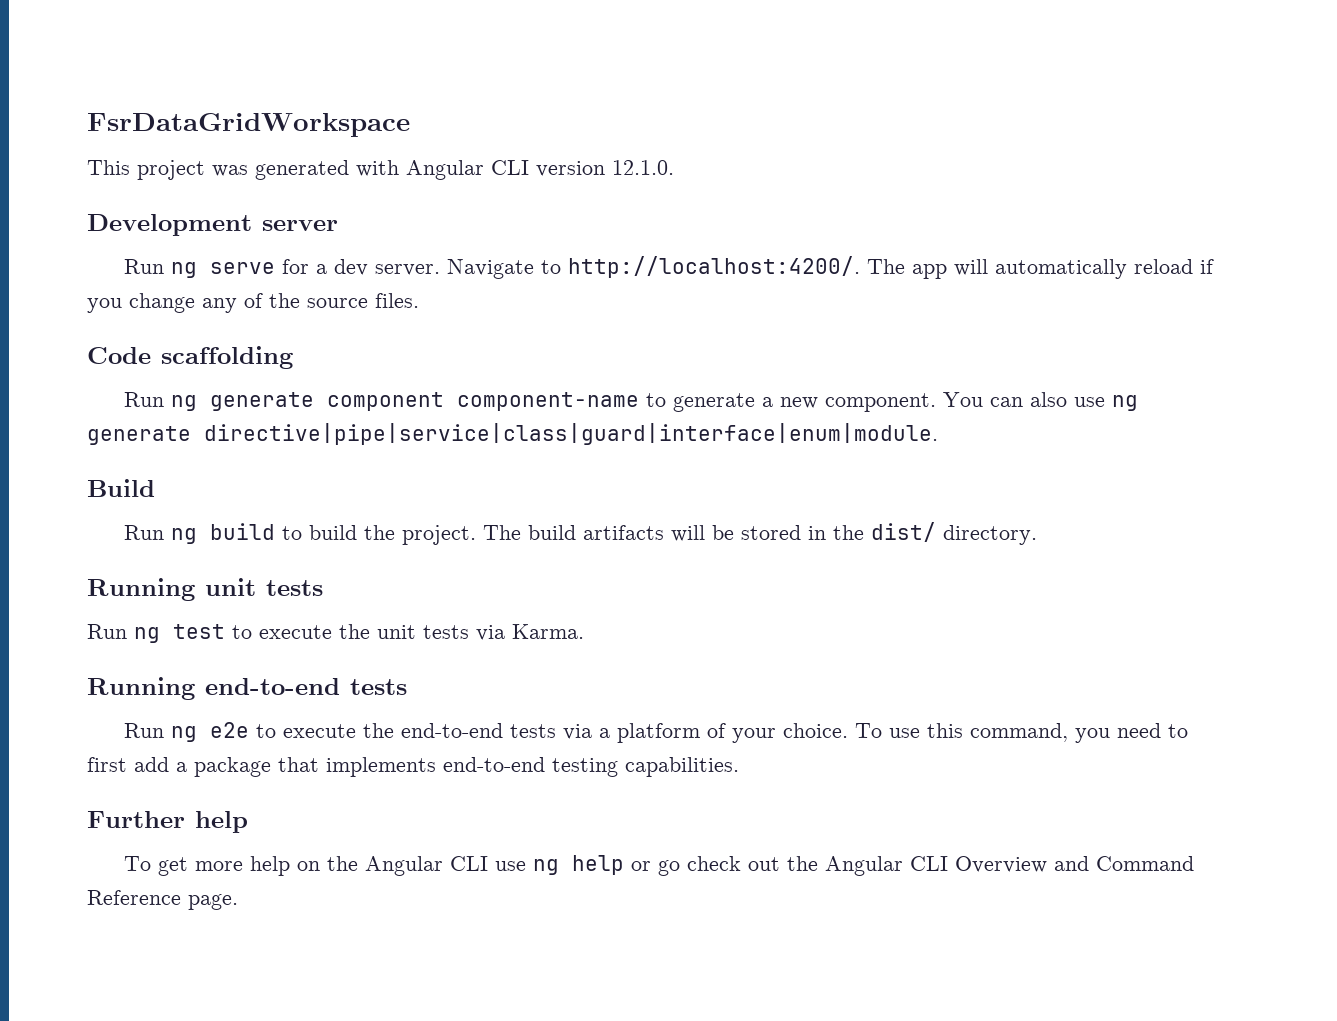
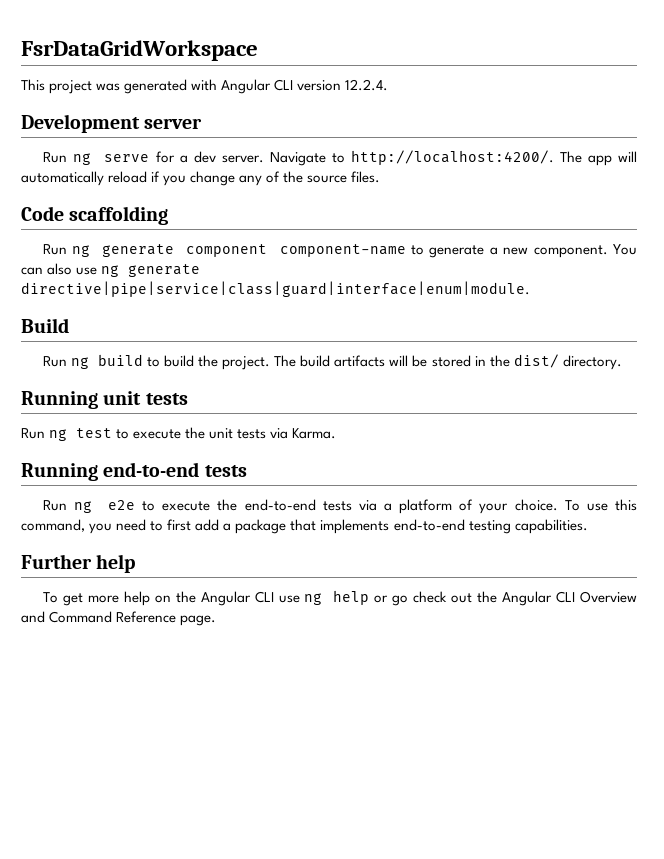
[612,160,674,175] 12.1.0. -> [345,79,389,91] 12.2.4.

